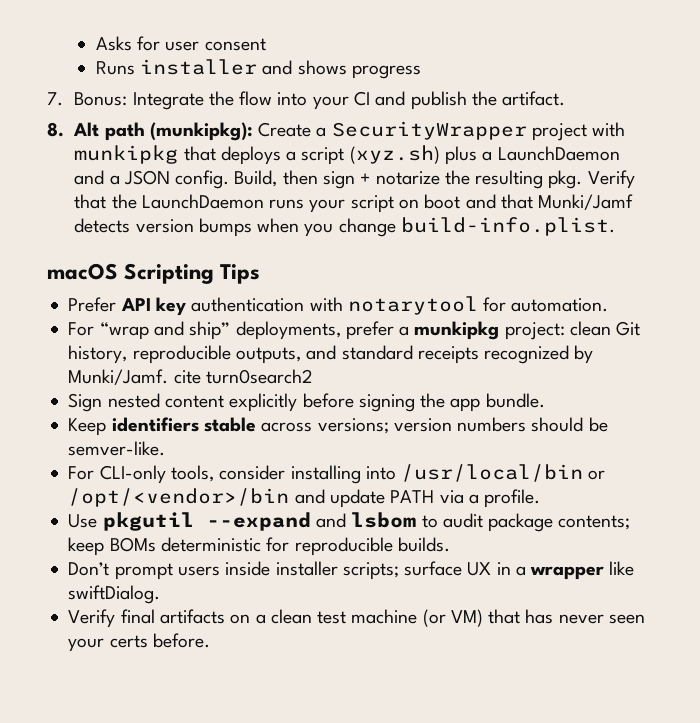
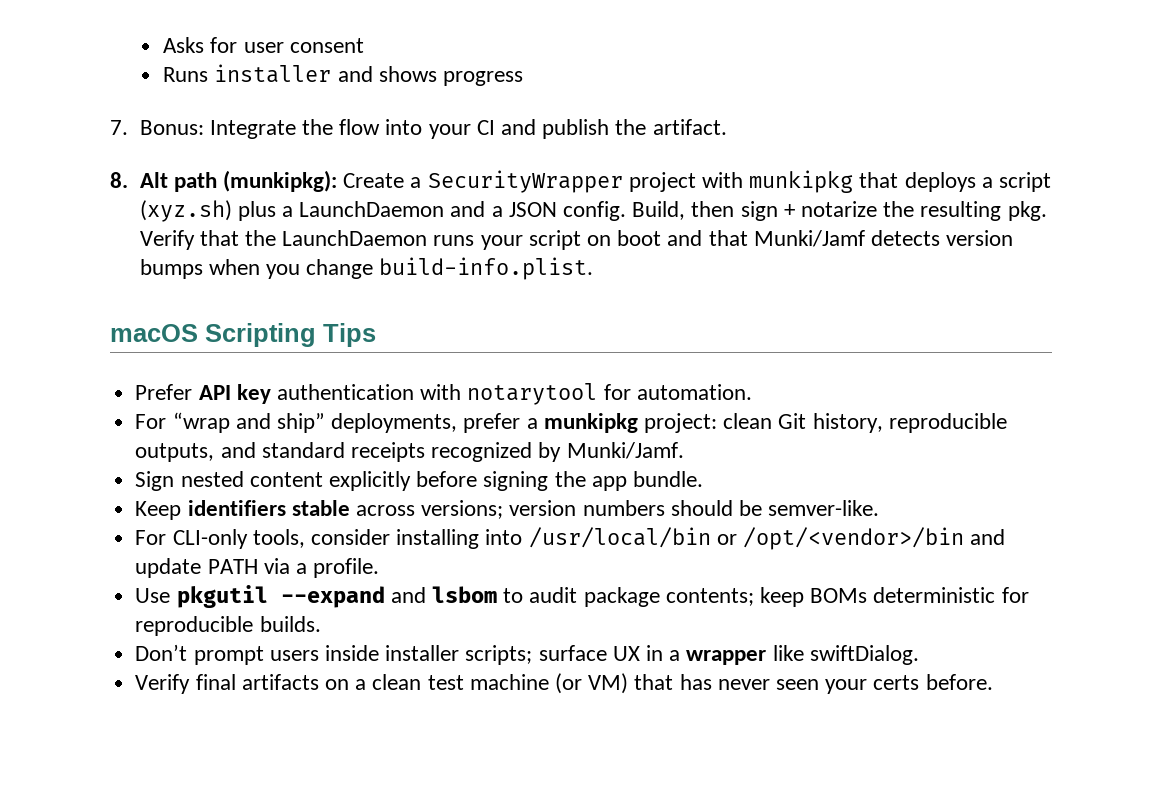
[173,369,313,384] cite turn0search2 -> (684, 450) none

